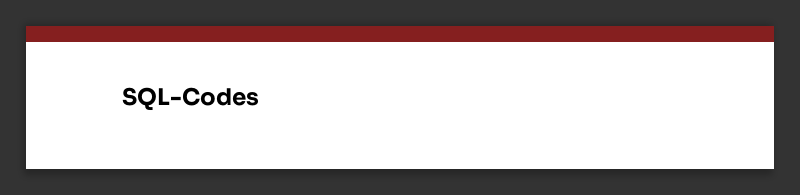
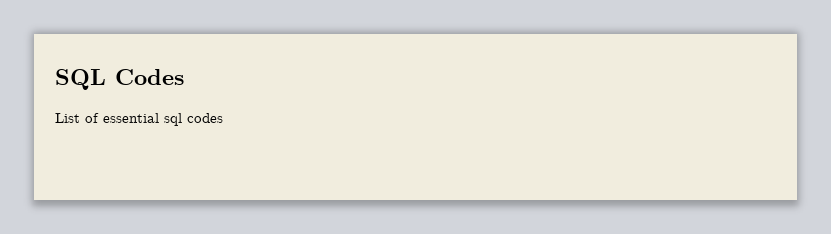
[122,87,259,111] SQL-Codes -> [55,69,184,90] [55,113,223,126] SQL Codes // List of essential sql codes

